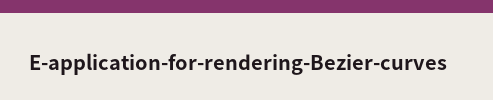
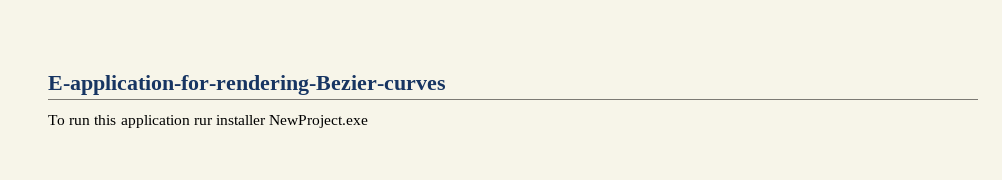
(447, 64) none -> [48,115,369,128] // To run this application rur installer NewProject.exe

